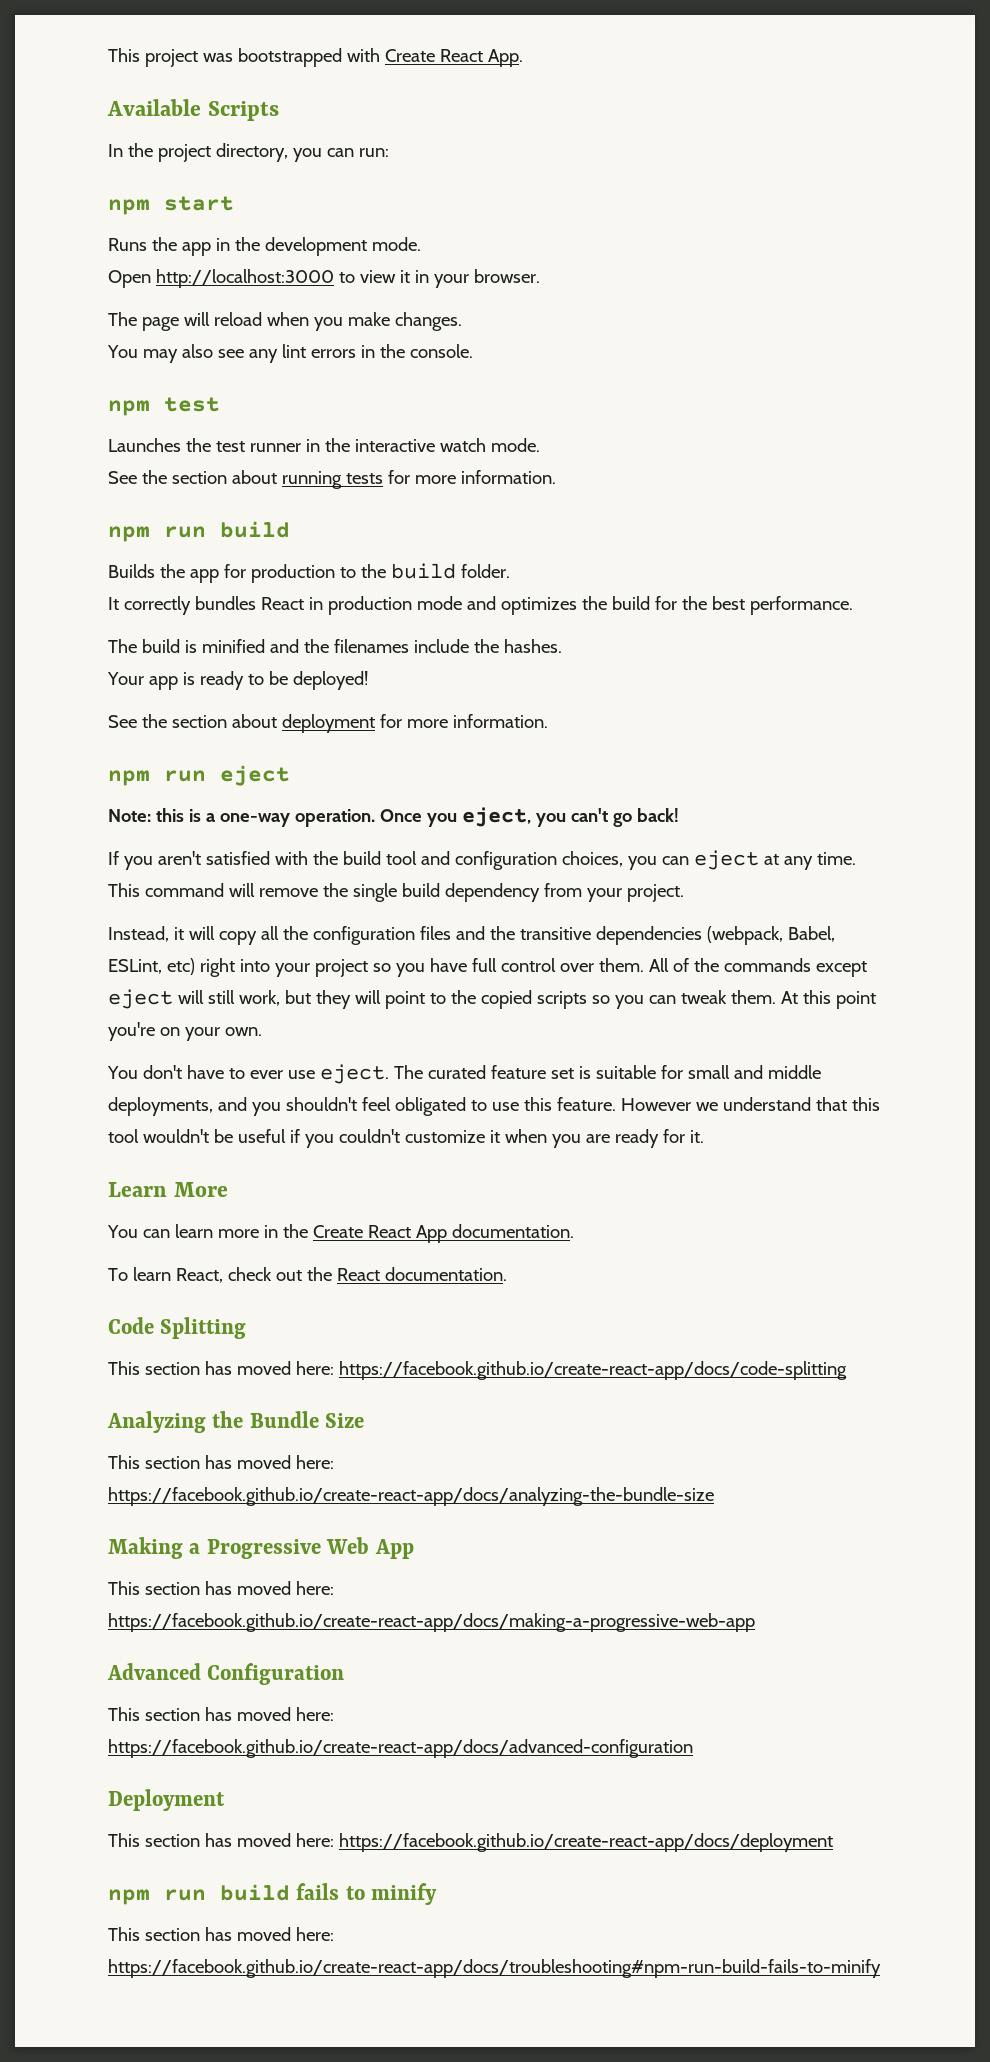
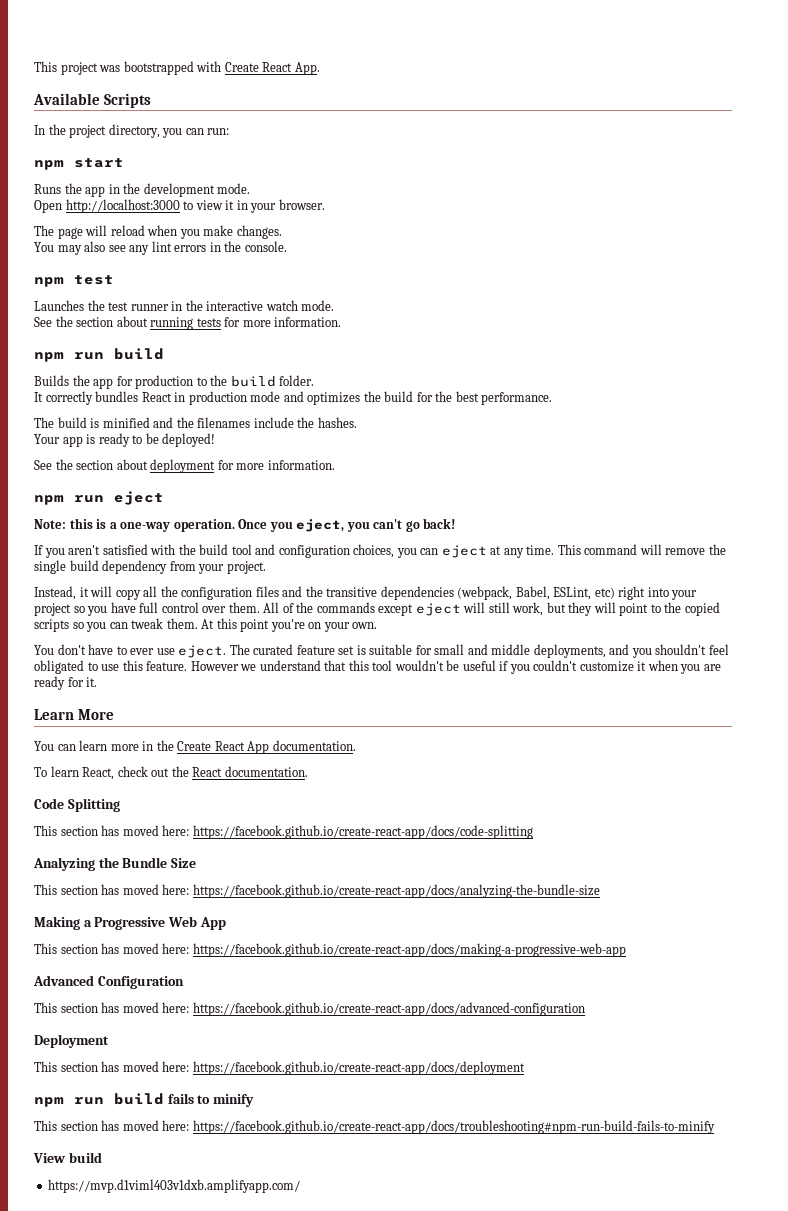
(881, 1968) none -> [33,1152,102,1163] [48,1179,301,1193] // View build // https://mvp.d1viml403v1dxb.amplifyapp.com/

